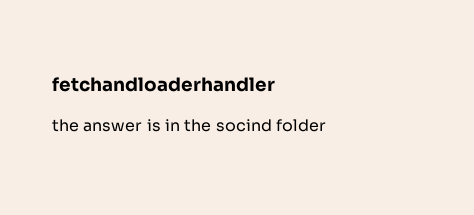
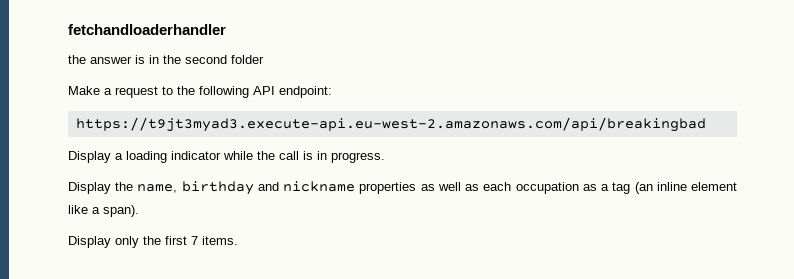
[215,119,272,132] socind -> [185,55,227,64] second
(326, 125) none -> [68,86,332,98] [75,117,706,132] [68,151,385,163] [68,181,738,195] [68,205,139,217] [68,236,238,248] // Make a request to the following API endpoint: // https://t9jt3myad3.execute-api.eu-west-2.amazonaws.com/api/breakingbad // Display a loading indicator while the call is in progress. // Display the name, birthday and nickname properties as well as each occupation as a tag (an inline element like a span). // Display only the first 7 items.

